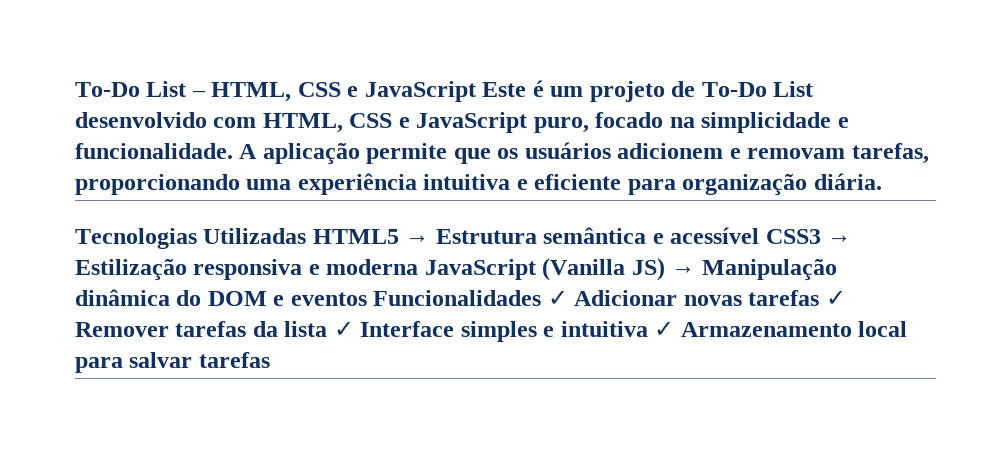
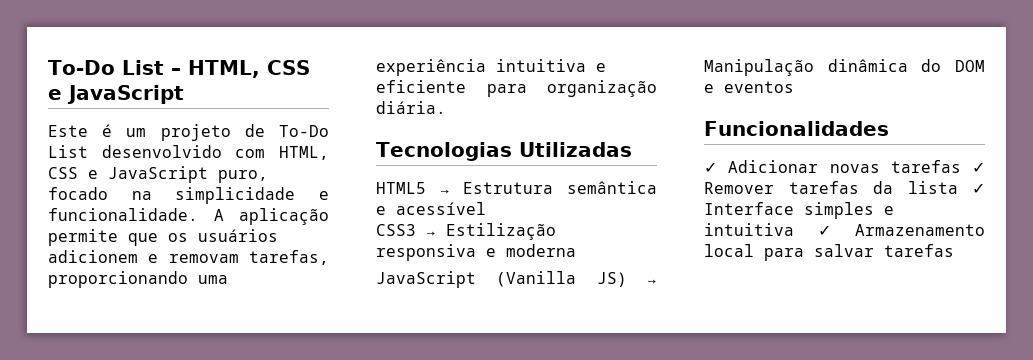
(476, 91) none -> (184, 94) //
(307, 236) none -> (632, 149) //
(760, 235) none -> (486, 208) //
(419, 267) none -> (576, 250) //
(367, 299) none -> (794, 87) //
(542, 298) none -> (889, 128) //

